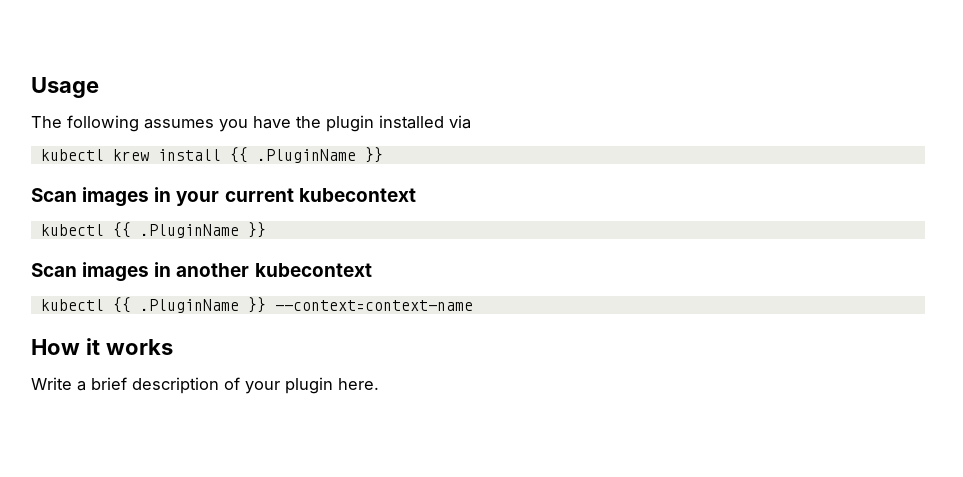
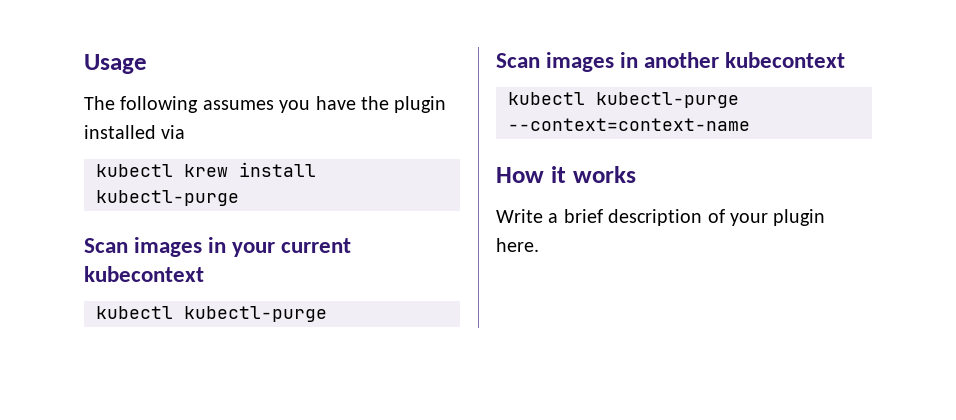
[229,147,383,163] {{ .PluginName }} -> [96,190,239,206] kubectl-purge
[112,222,266,238] {{ .PluginName }} -> [184,306,327,322] kubectl-purge
[112,297,266,313] {{ .PluginName }} -> [596,92,739,108] kubectl-purge

